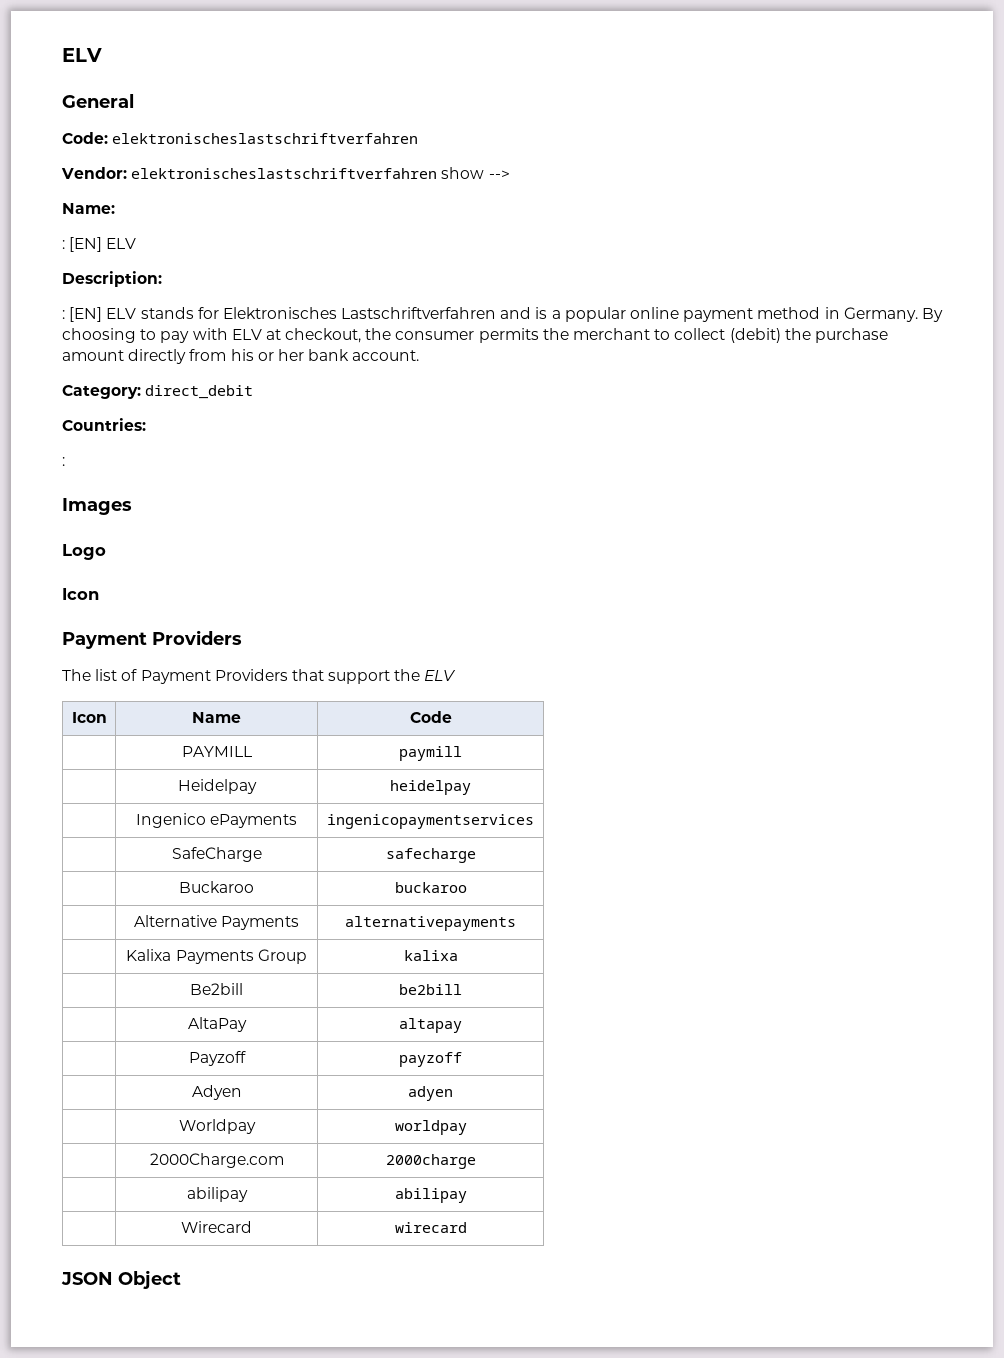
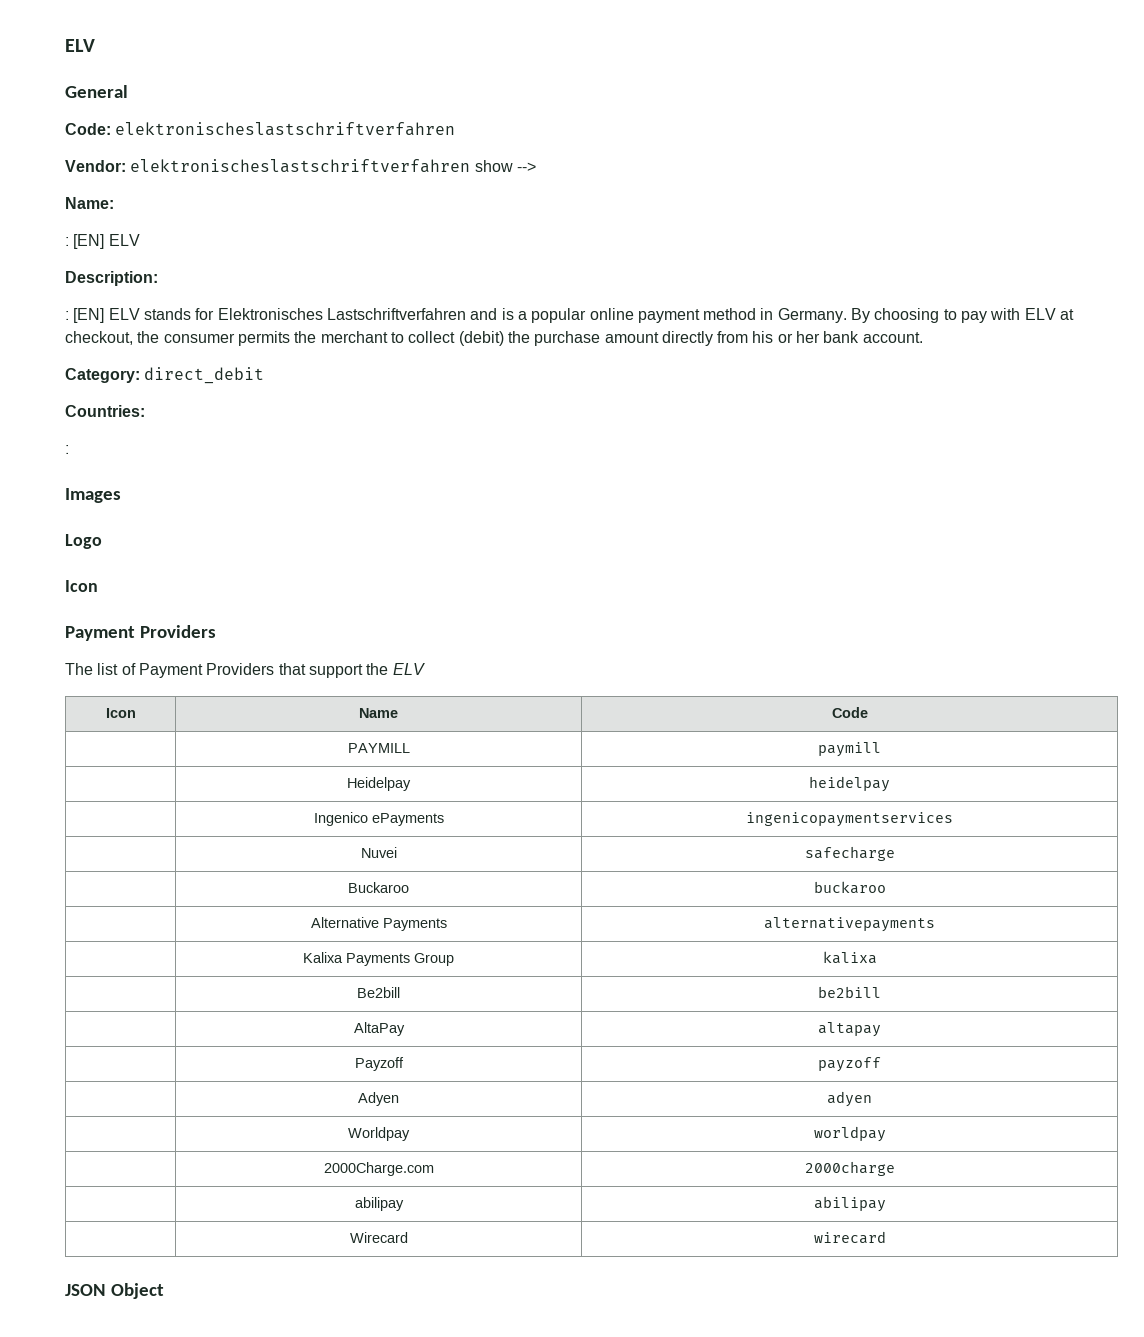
[171,847,262,862] SafeCharge -> [360,847,397,858] Nuvei

